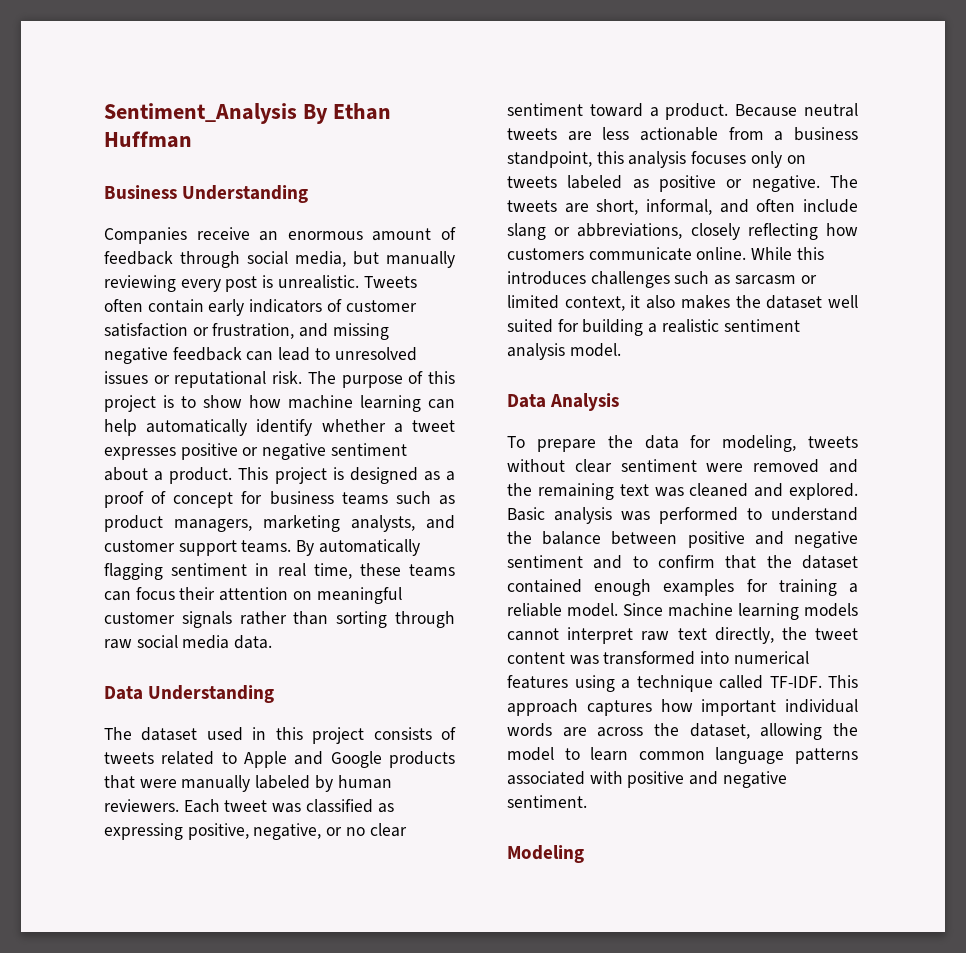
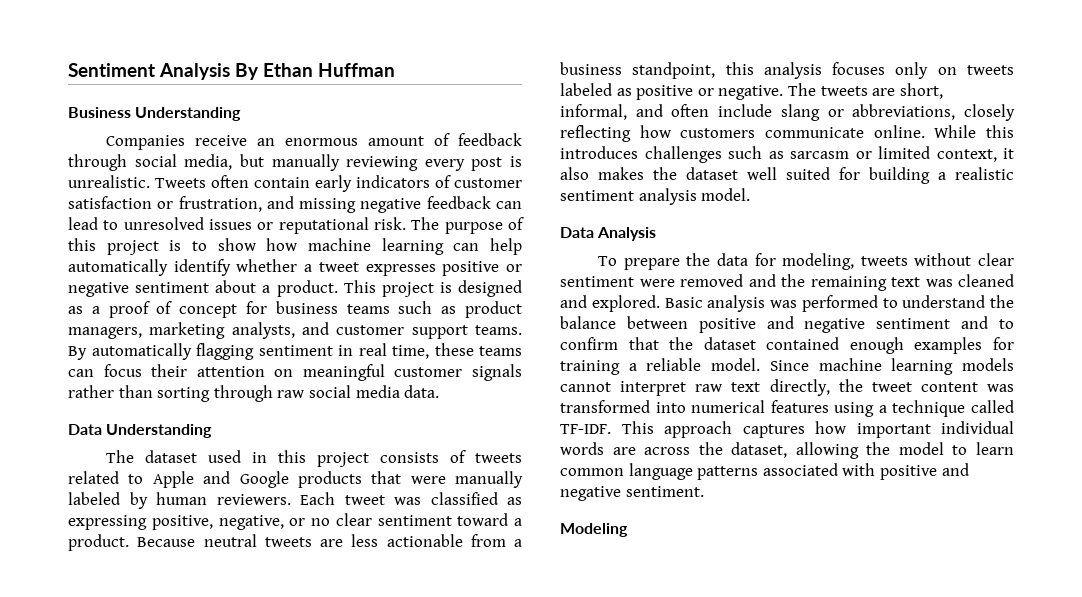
[104,103,297,124] Sentiment_Analysis -> [68,63,230,80] Sentiment Analysis

